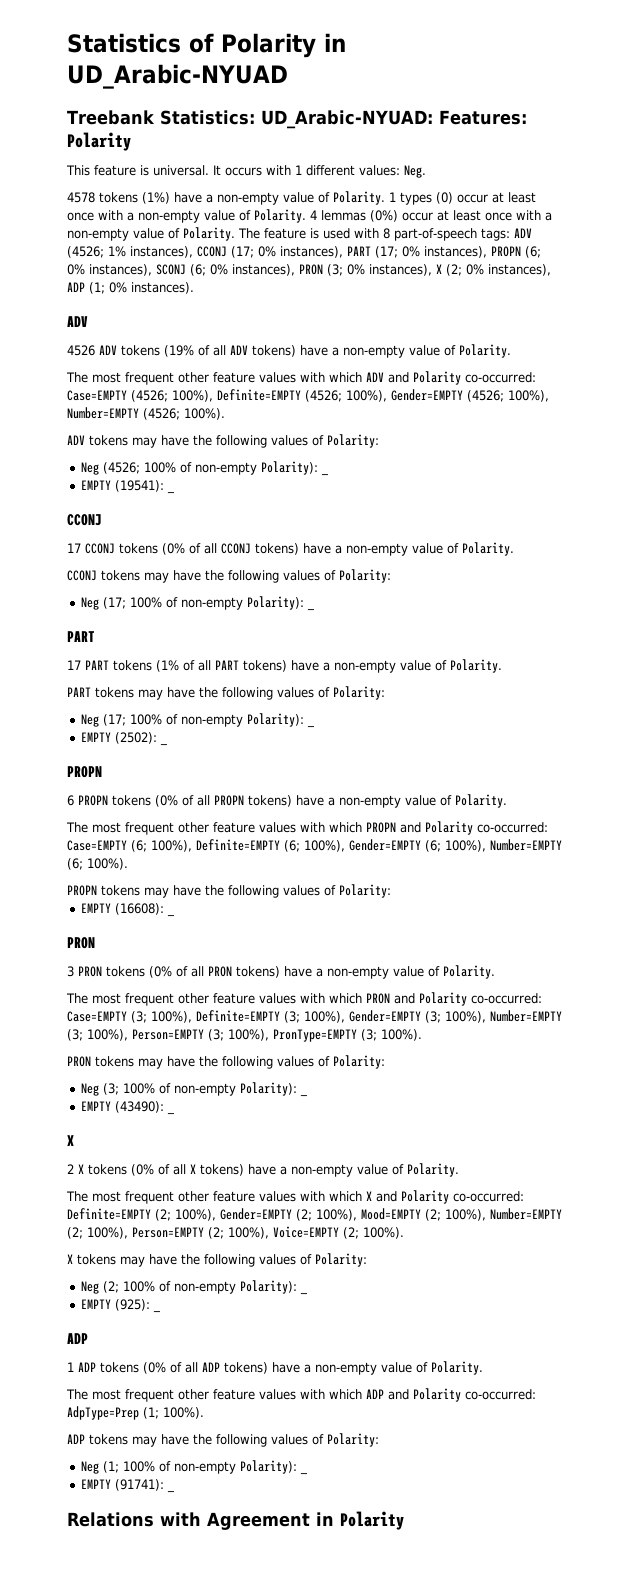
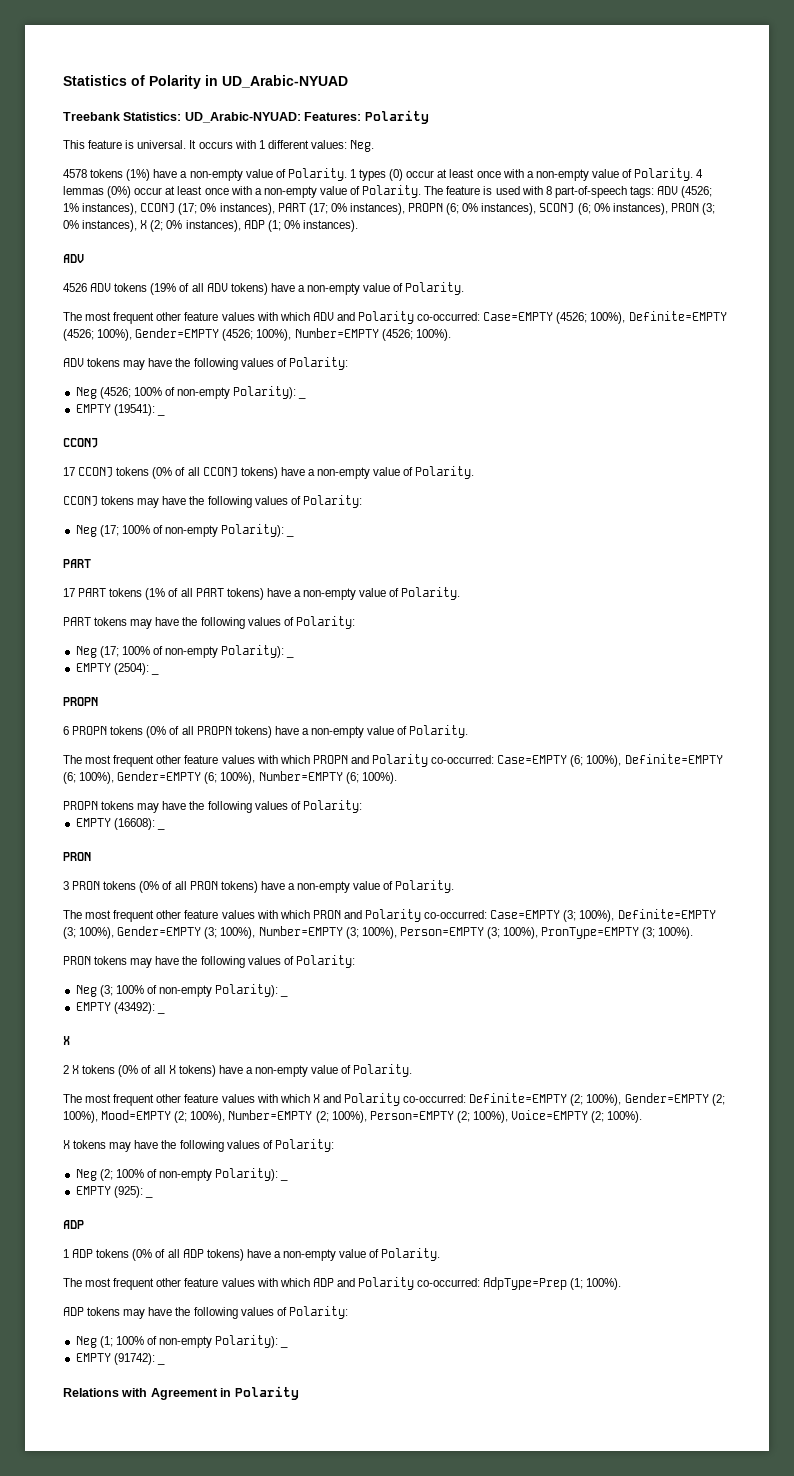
[115,732,158,744] (2502): -> [113,663,149,675] (2504):
[115,1101,165,1113] (43490): -> [113,1002,155,1014] (43492):
[115,1479,165,1491] (91741): -> [113,1353,155,1365] (91742):

